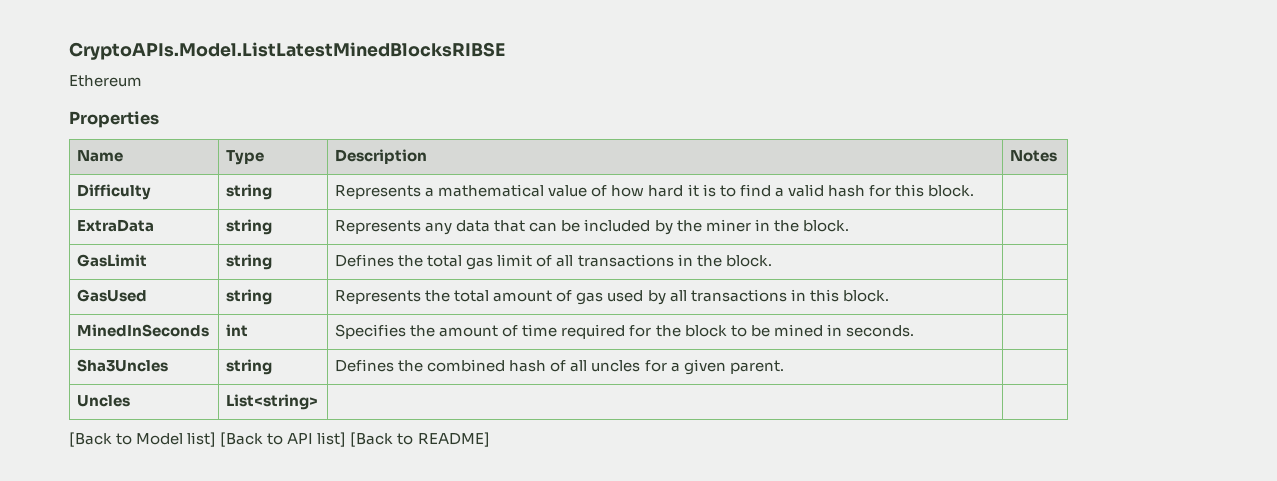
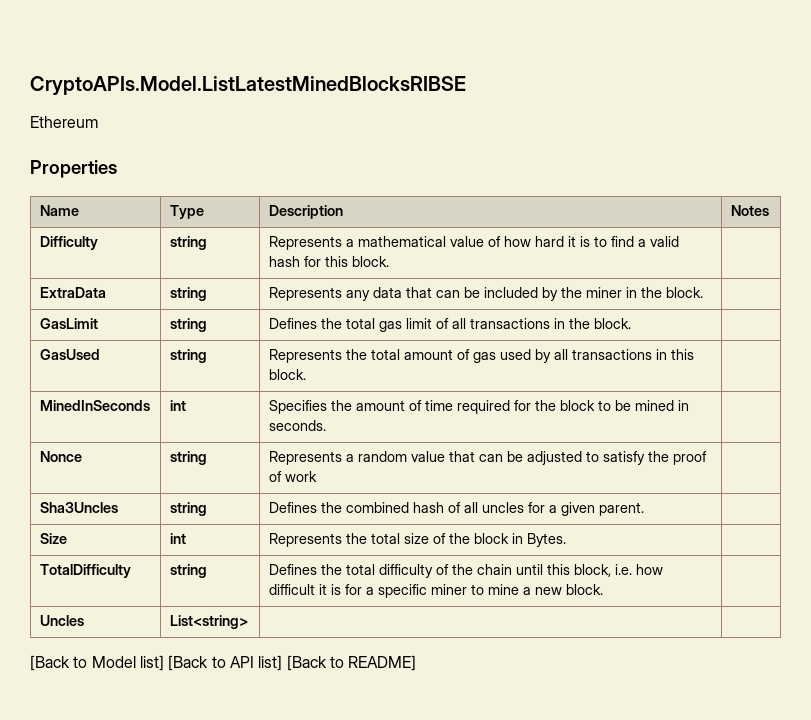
(914, 331) none -> [39,451,82,462] [169,451,207,465] [268,451,707,465] [268,471,317,482] // Nonce | string | Represents a random value that can be adjusted to satisfy the proof of work |
(784, 367) none -> [39,533,67,544] [169,533,186,544] [268,533,566,547] [39,564,131,578] [169,564,207,578] [268,564,663,578] [268,584,603,598] // Size | int | Represents the total size of the block in Bytes. | // TotalDifficulty | string | Defines the total difficulty of the chain until this block, i.e. how difficult it is for a specific miner to mine a new block. |

